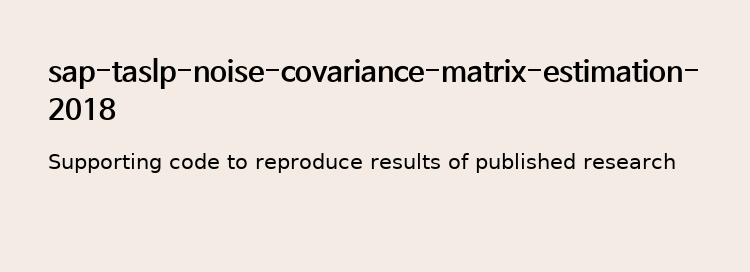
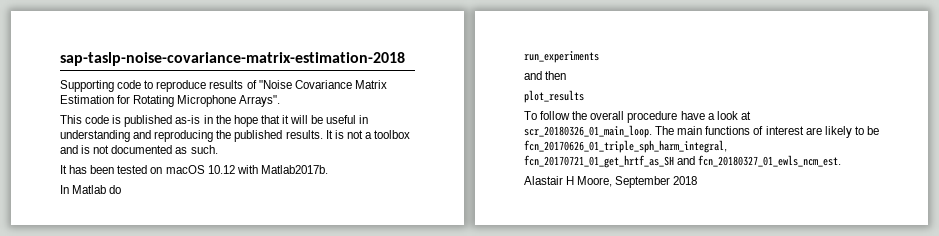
[475,153,676,173] published research -> [258,80,387,89] [60,95,281,107] [60,115,369,127] [60,130,411,142] [60,145,218,154] [60,165,328,174] [60,185,122,194] [524,51,599,63] [524,71,567,80] [524,90,584,103] [524,111,751,123] [524,125,879,138] [524,140,727,153] [524,155,842,168] [524,176,698,188] "Noise Covariance Matrix Estimation for Rotating Microphone Arrays". // This code is published as-is in the hope that it will be useful in understanding and reproducing the published results. It is not a toolbox and is not documented as such. // It has been tested on macOS 10.12 with Matlab2017b. // In Matlab do // run_experiments // and then // plot_results // To follow the overall procedure have a look at scr_20180326_01_main_loop. The main functions of interest are likely to be fcn_20170626_01_triple_sph_harm_integral, fcn_20170721_01_get_hrtf_as_SH and fcn_20180327_01_ewls_ncm_est. // Alastair H Moore, September 2018

